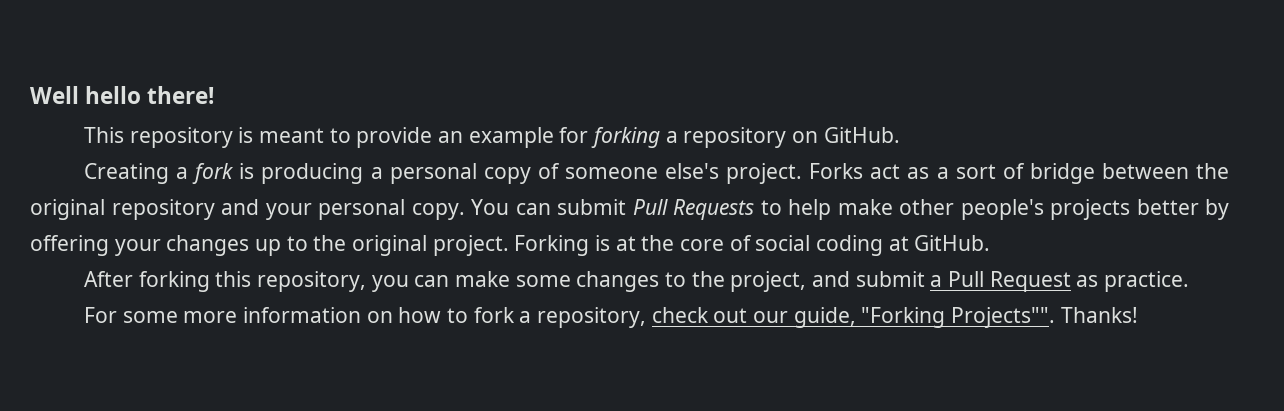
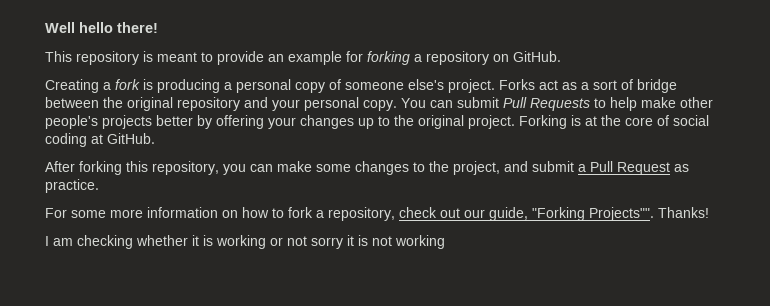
(1138, 315) none -> [45,235,445,249] // I am checking whether it is working or not sorry it is not working

